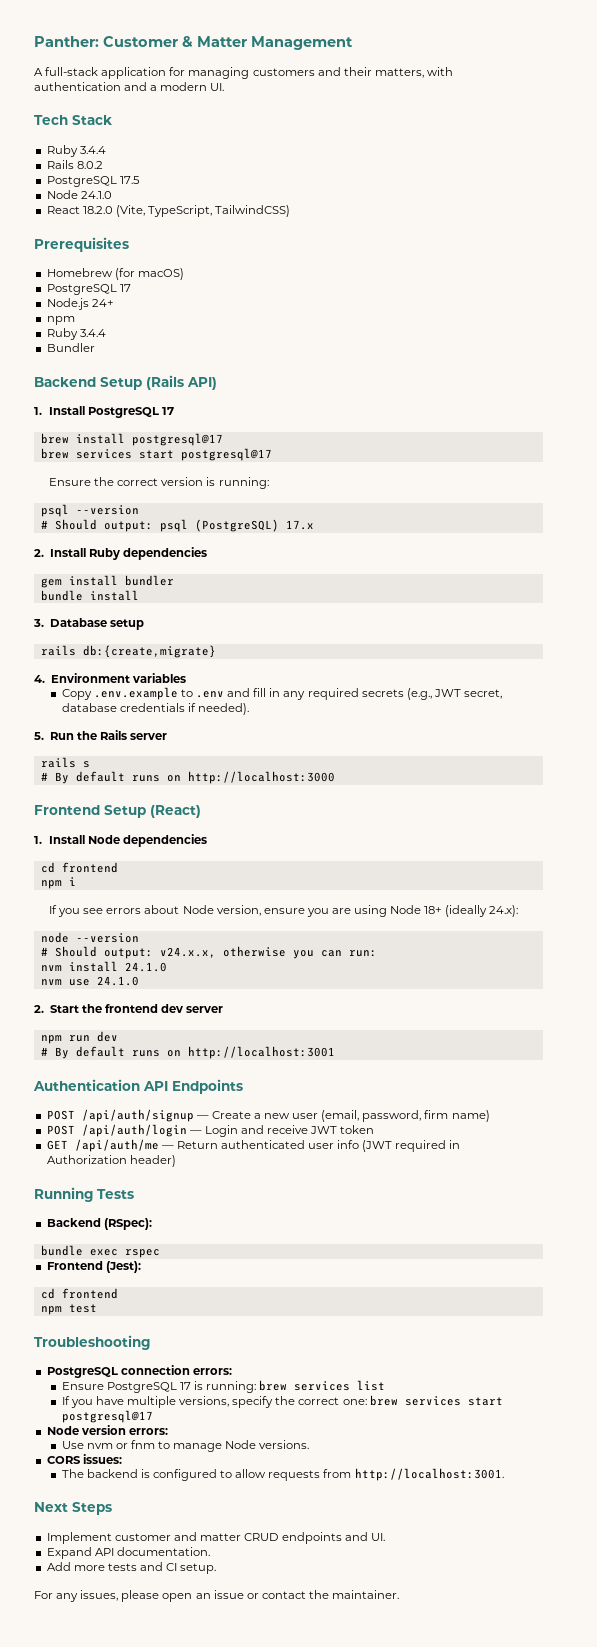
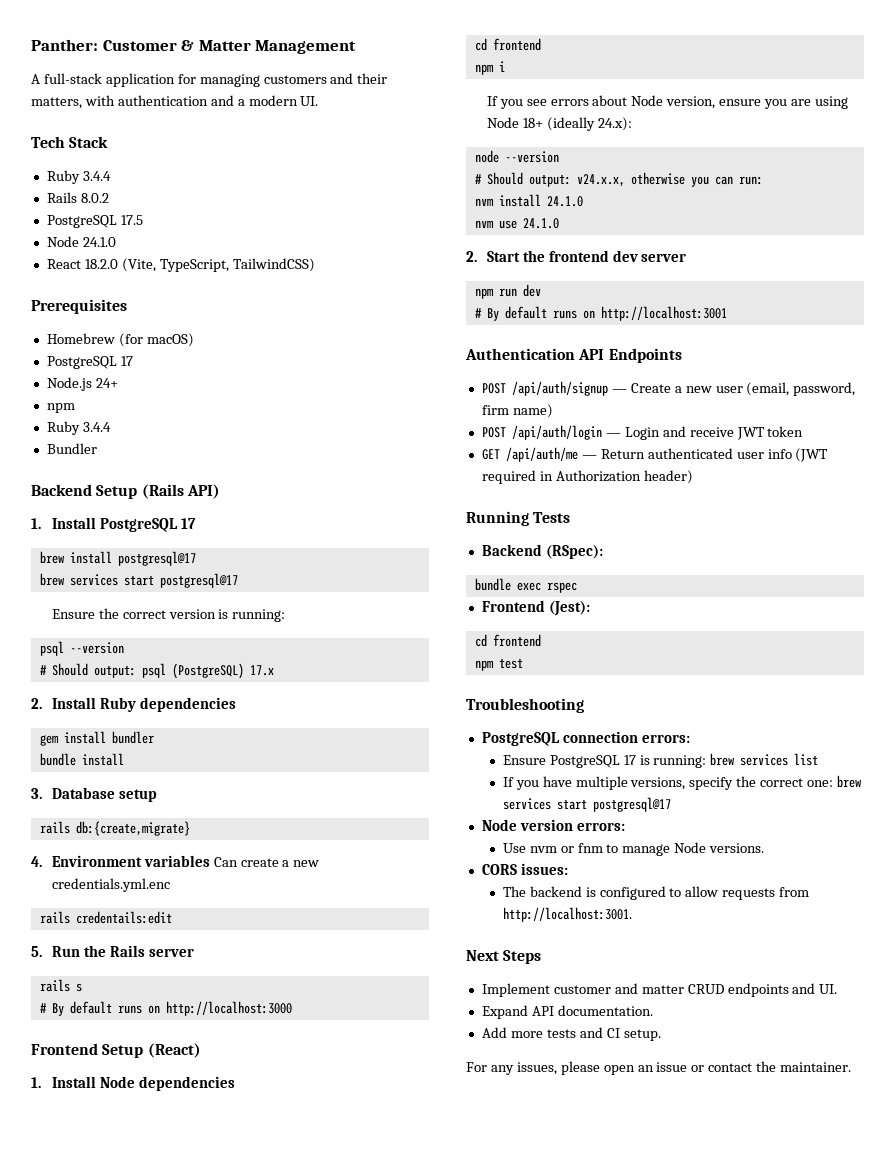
[61,687,502,700] [61,703,249,715] // Copy .env.example to .env and fill in any required secrets (e.g., JWT secret, database credentials if needed). -> [213,857,320,867] [51,878,170,892] [39,911,172,924] Can create a new credentials.yml.enc // rails credentails:edit

